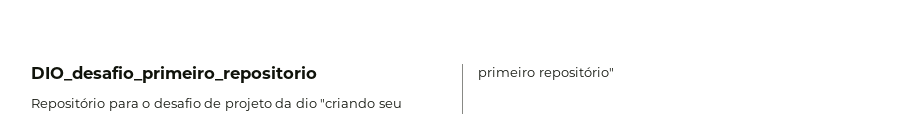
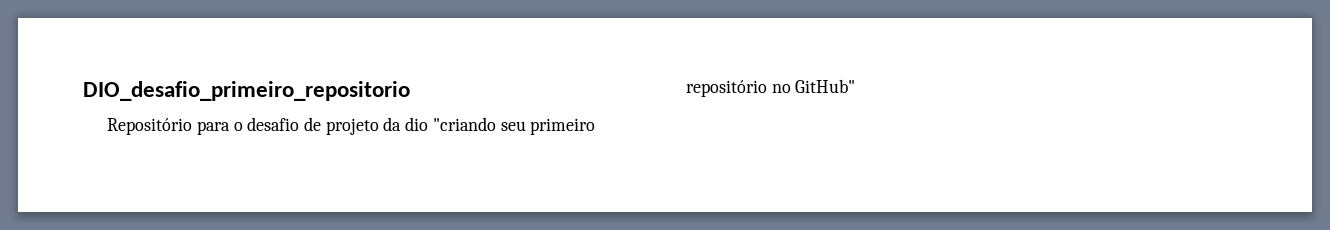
[538,67,614,80] repositório" -> [686,79,856,97] repositório no GitHub"

